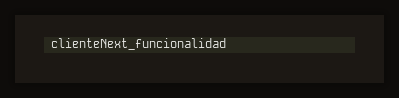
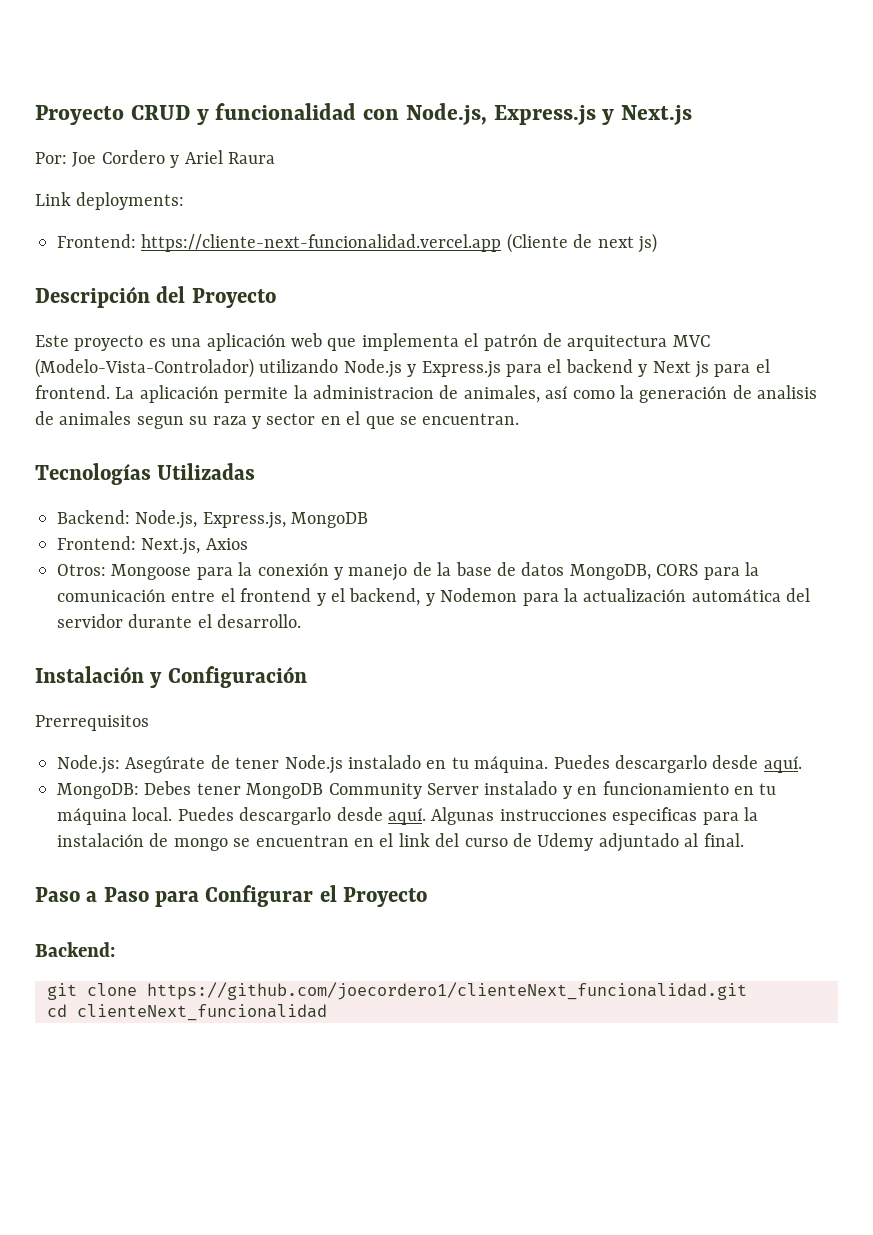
(51, 44) none -> [35,103,692,125] [35,150,275,168] [35,192,185,210] [57,233,657,253] [35,286,276,308] [35,333,710,351] [35,358,770,378] [35,385,818,403] [35,411,520,429] [35,463,256,485] [57,510,369,529] [57,536,248,555] [57,562,759,581] [57,588,811,606] [57,614,302,628] [35,666,307,688] [35,715,149,731] [57,755,802,774] [57,781,777,799] [57,807,758,825] [57,833,744,852] [35,885,428,907] [35,942,115,957] [47,982,747,1000] [47,1004,67,1017] Proyecto CRUD y funcionalidad con Node.js, Express.js y Next.js // Por: Joe Cordero y Ariel Raura // Link deployments: // Frontend: https://cliente-next-funcionalidad.vercel.app (Cliente de next js) // Descripción del Proyecto // Este proyecto es una aplicación web que implementa el patrón de arquitectura MVC (Modelo-Vista-Controlador) utilizando Node.js y Express.js para el backend y Next js para el frontend. La aplicación permite la administracion de animales, así como la generación de analisis de animales segun su raza y sector en el que se encuentran. // Tecnologías Utilizadas // Backend: Node.js, Express.js, MongoDB // Frontend: Next.js, Axios // Otros: Mongoose para la conexión y manejo de la base de datos MongoDB, CORS para la comunicación entre el frontend y el backend, y Nodemon para la actualización automática del servidor durante el desarrollo. // Instalación y Configuración // Prerrequisitos // Node.js: Asegúrate de tener Node.js instalado en tu máquina. Puedes descargarlo desde aquí. // MongoDB: Debes tener MongoDB Community Server instalado y en funcionamiento en tu máquina local. Puedes descargarlo desde aquí. Algunas instrucciones especificas para la instalación de mongo se encuentran en el link del curso de Udemy adjuntado al final. // Paso a Paso para Configurar el Proyecto // Backend: // git clone https://github.com/joecordero1/clienteNext_funcionalidad.git // cd

